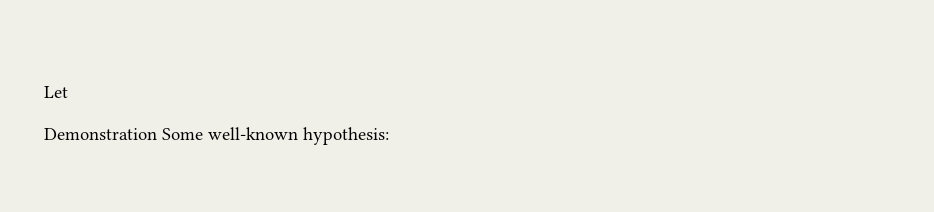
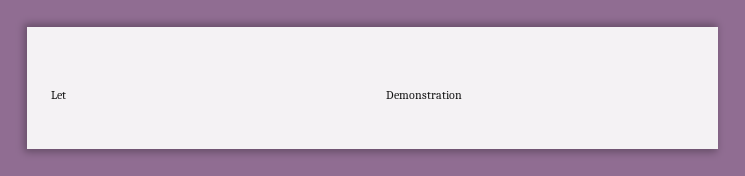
[162,127,389,145] Some well-known hypothesis: -> (462, 95) none

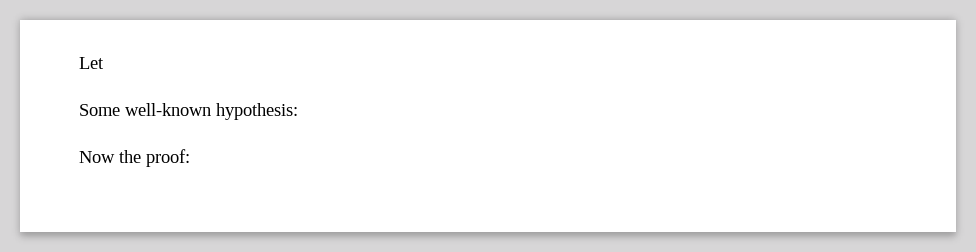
[386,91,462,99] Demonstration -> [79,103,298,120] [79,149,190,167] Some well-known hypothesis: // Now the proof:

